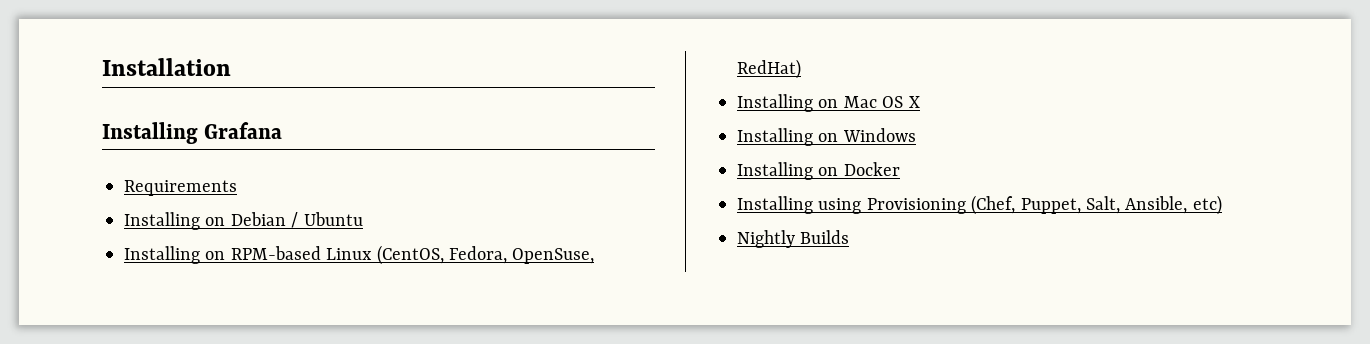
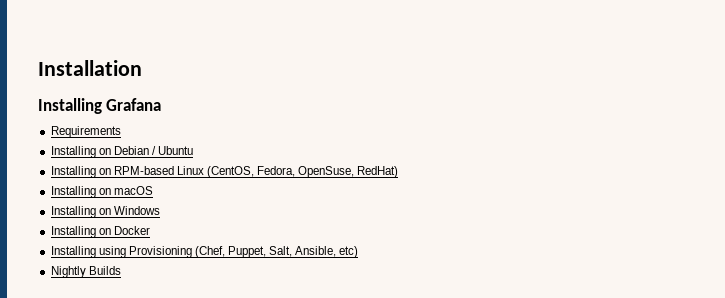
[843,96,920,108] Mac OS X -> [113,186,153,195] macOS

